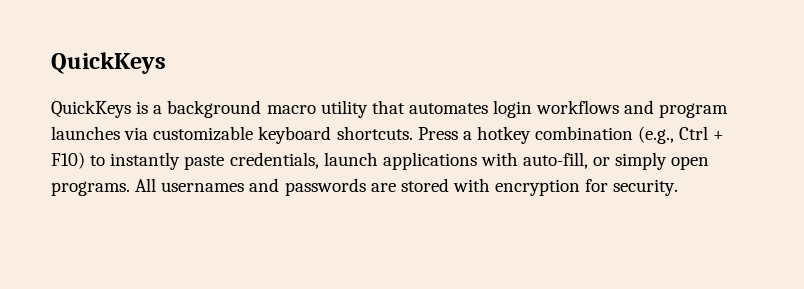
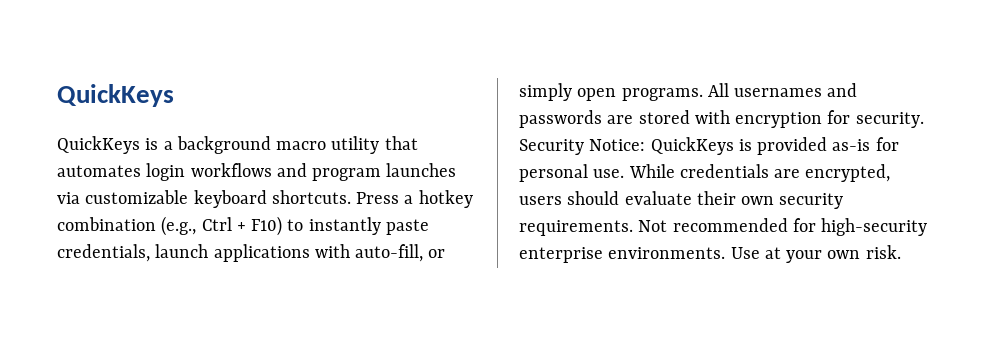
(679, 187) none -> [519,137,899,155] [519,164,891,182] [519,191,844,209] [519,218,928,236] [519,245,901,263] Security Notice: QuickKeys is provided as-is for personal use. While credentials are encrypted, users should evaluate their own security requirements. Not recommended for high-security enterprise environments. Use at your own risk.

